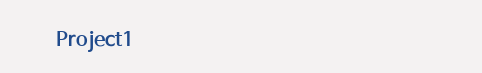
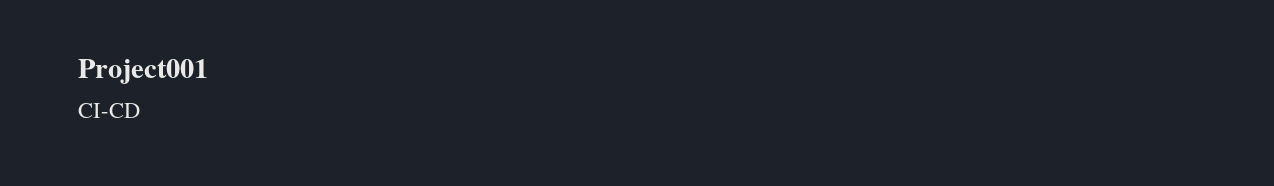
[56,30,134,53] Project1 -> [78,59,208,84] [78,103,140,118] Project001 // CI-CD

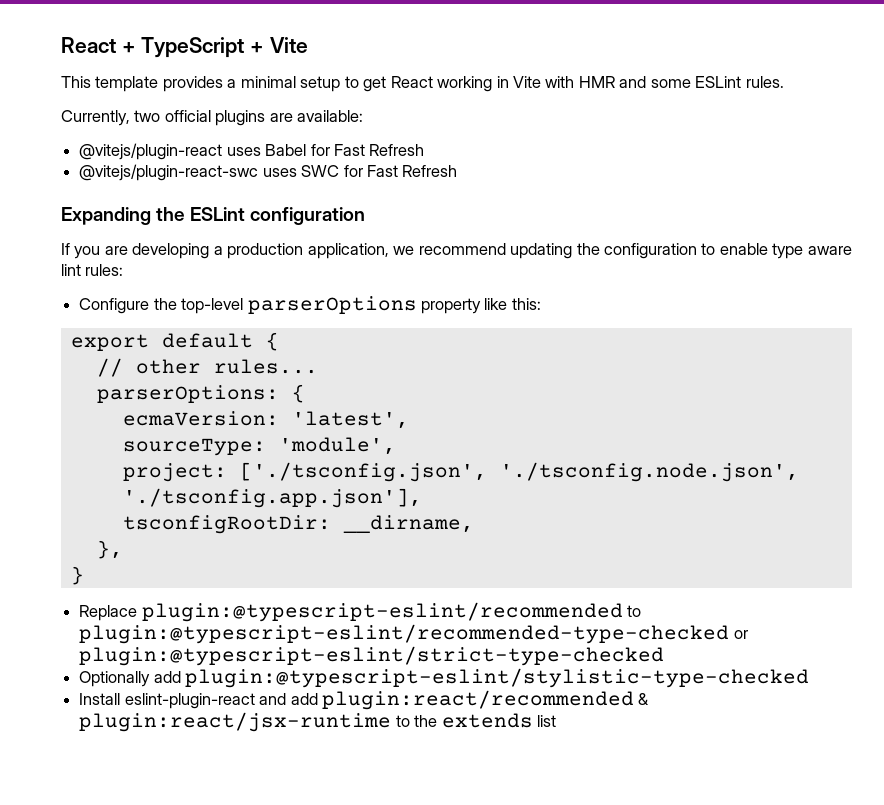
[78,59,208,84] [78,103,140,118] Project001 // CI-CD -> [61,37,308,58] [61,76,784,92] [61,110,364,126] [79,143,425,160] [79,164,458,181] [61,207,366,225] [61,243,852,259] [61,264,124,276] [79,296,541,314] [70,332,279,351] [96,358,318,377] [96,384,305,403] [122,411,409,429] [122,437,396,456] [122,462,799,482] [122,488,422,508] [122,515,474,534] [96,540,123,559] [70,566,84,585] [79,602,642,622] [79,624,748,644] [79,646,665,666] [79,668,810,688] [79,690,650,710] [79,712,556,732] React + TypeScript + Vite // This template provides a minimal setup to get React working in Vite with HMR and some ESLint rules. // Currently, two official plugins are available: // @vitejs/plugin-react uses Babel for Fast Refresh // @vitejs/plugin-react-swc uses SWC for Fast Refresh // Expanding the ESLint configuration // If you are developing a production application, we recommend updating the configuration to enable type aware lint rules: // Configure the top-level parserOptions property like this: // export default { // // other rules... // parserOptions: { // ecmaVersion: 'latest', // sourceType: 'module', // project: ['./tsconfig.json', './tsconfig.node.json', './tsconfig.app.json'], // tsconfigRootDir: __dirname, // }, // } // Replace plugin:@typescript-eslint/recommended to plugin:@typescript-eslint/recommended-type-checked or plugin:@typescript-eslint/strict-type-checked // Optionally add plugin:@typescript-eslint/stylistic-type-checked // Install eslint-plugin-react and add plugin:react/recommended & plugin:react/jsx-runtime to the extends list

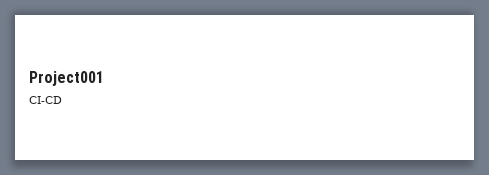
[61,37,308,58] [61,76,784,92] [61,110,364,126] [79,143,425,160] [79,164,458,181] [61,207,366,225] [61,243,852,259] [61,264,124,276] [79,296,541,314] [70,332,279,351] [96,358,318,377] [96,384,305,403] [122,411,409,429] [122,437,396,456] [122,462,799,482] [122,488,422,508] [122,515,474,534] [96,540,123,559] [70,566,84,585] [79,602,642,622] [79,624,748,644] [79,646,665,666] [79,668,810,688] [79,690,650,710] [79,712,556,732] React + TypeScript + Vite // This template provides a minimal setup to get React working in Vite with HMR and some ESLint rules. // Currently, two official plugins are available: // @vitejs/plugin-react uses Babel for Fast Refresh // @vitejs/plugin-react-swc uses SWC for Fast Refresh // Expanding the ESLint configuration // If you are developing a production application, we recommend updating the configuration to enable type aware lint rules: // Configure the top-level parserOptions property like this: // export default { // // other rules... // parserOptions: { // ecmaVersion: 'latest', // sourceType: 'module', // project: ['./tsconfig.json', './tsconfig.node.json', './tsconfig.app.json'], // tsconfigRootDir: __dirname, // }, // } // Replace plugin:@typescript-eslint/recommended to plugin:@typescript-eslint/recommended-type-checked or plugin:@typescript-eslint/strict-type-checked // Optionally add plugin:@typescript-eslint/stylistic-type-checked // Install eslint-plugin-react and add plugin:react/recommended & plugin:react/jsx-runtime to the extends list -> [29,71,104,86] [29,96,62,104] Project001 // CI-CD

